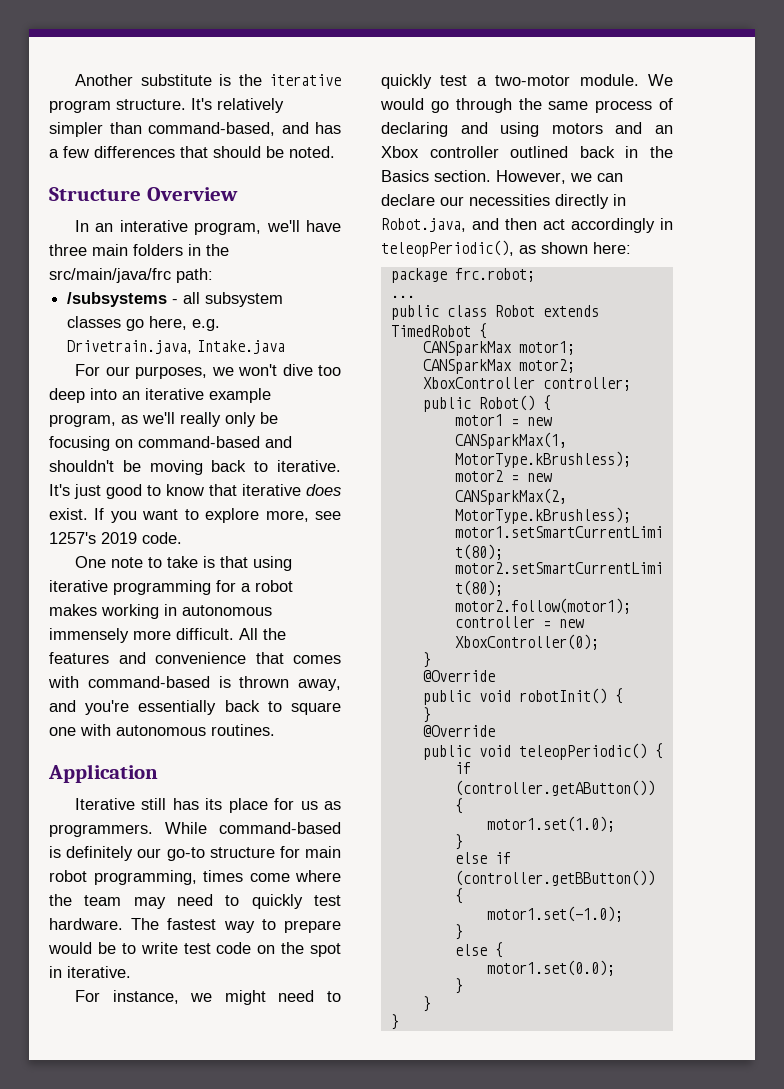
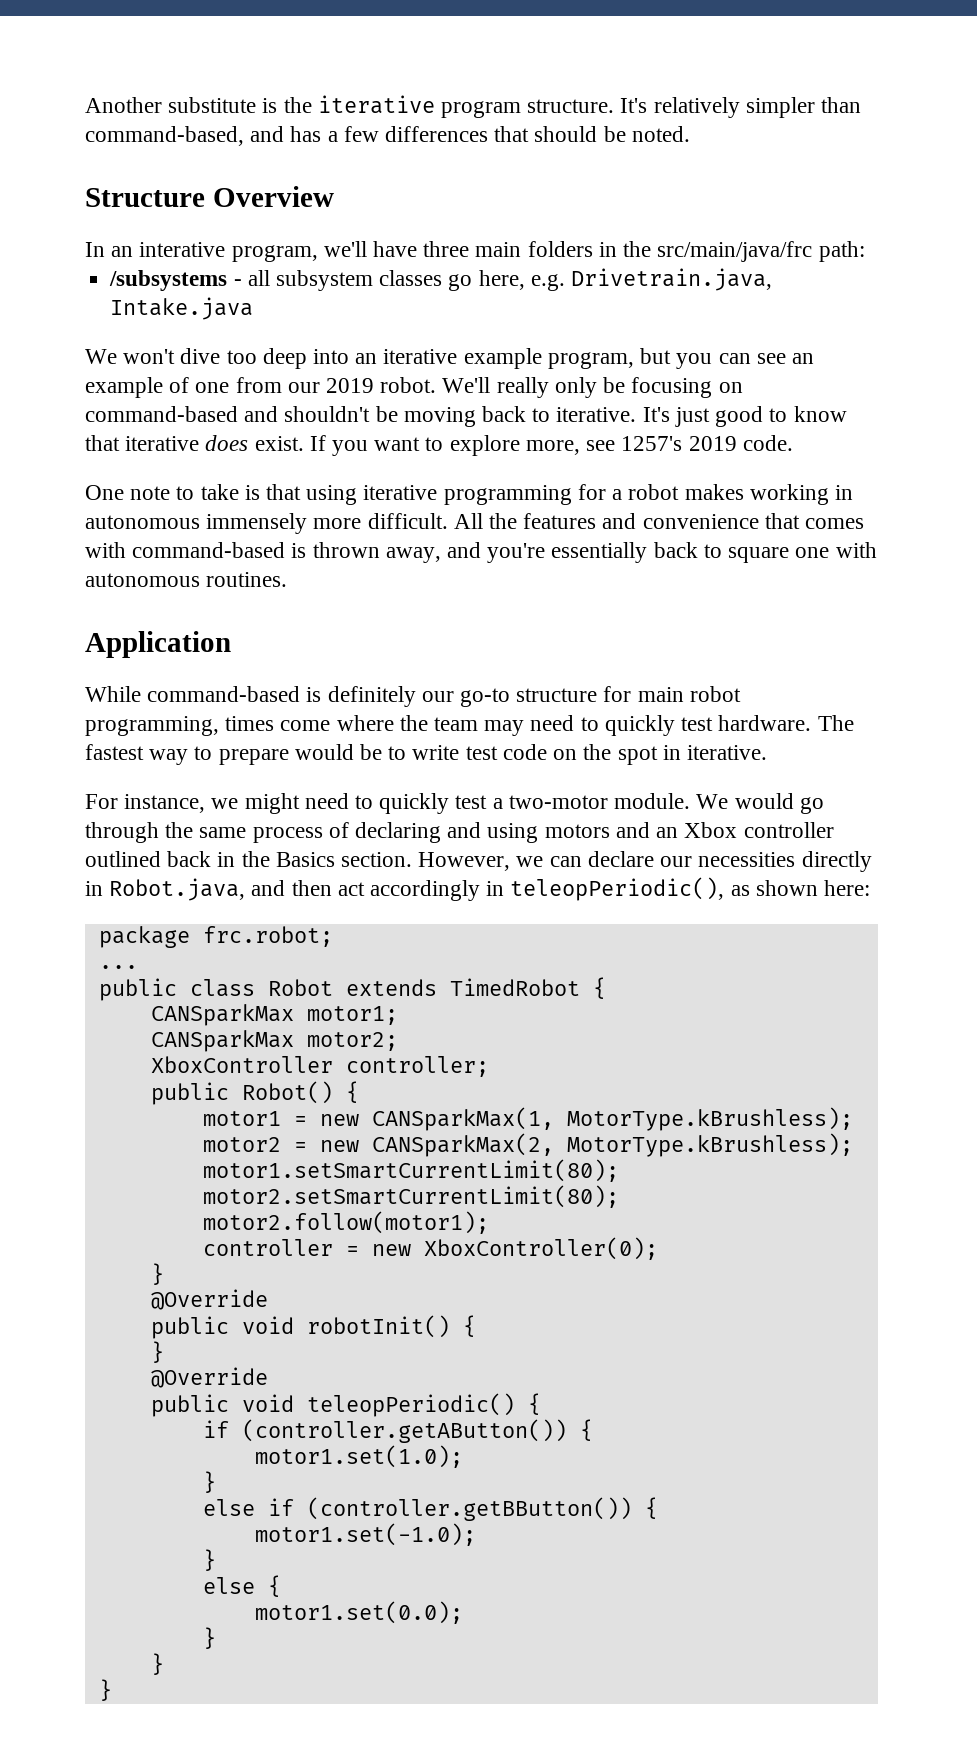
[75,364,234,379] For our purposes, we -> [85,349,117,364] We
[121,412,175,424] as we'll -> [640,348,814,369] [85,377,491,398] but you can see an example of one from our 2019 robot. We'll
[75,798,341,813] [49,824,153,837] Iterative still has its place for us as programmers. -> (231, 644) none

